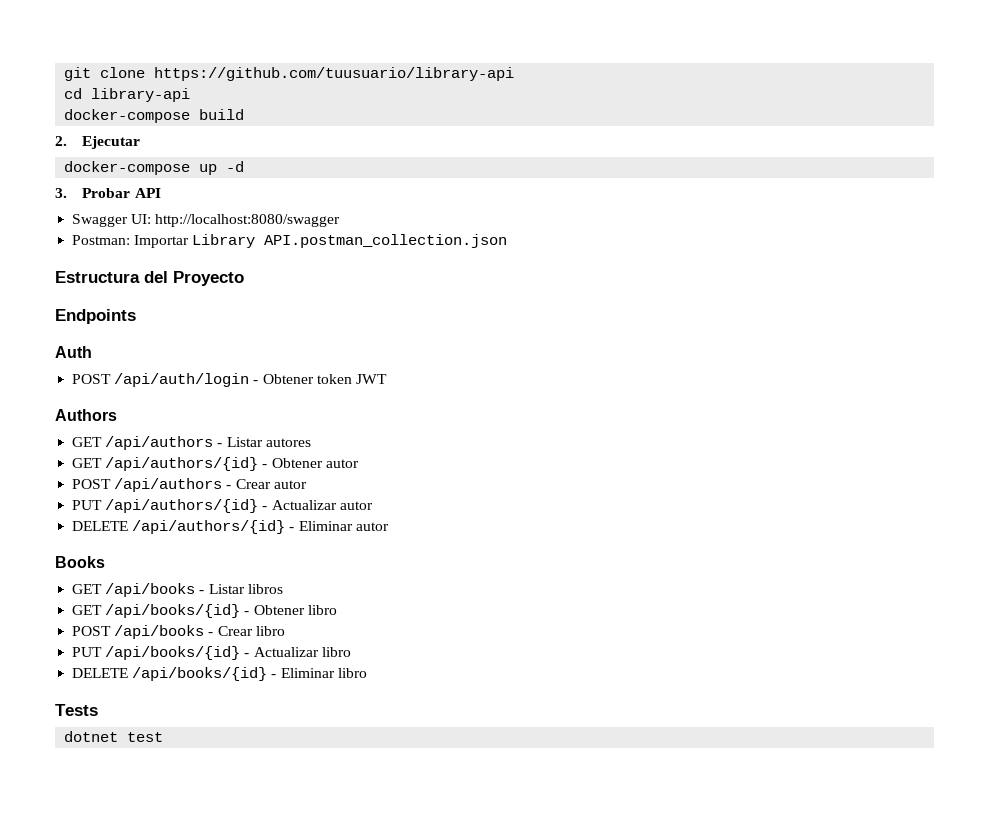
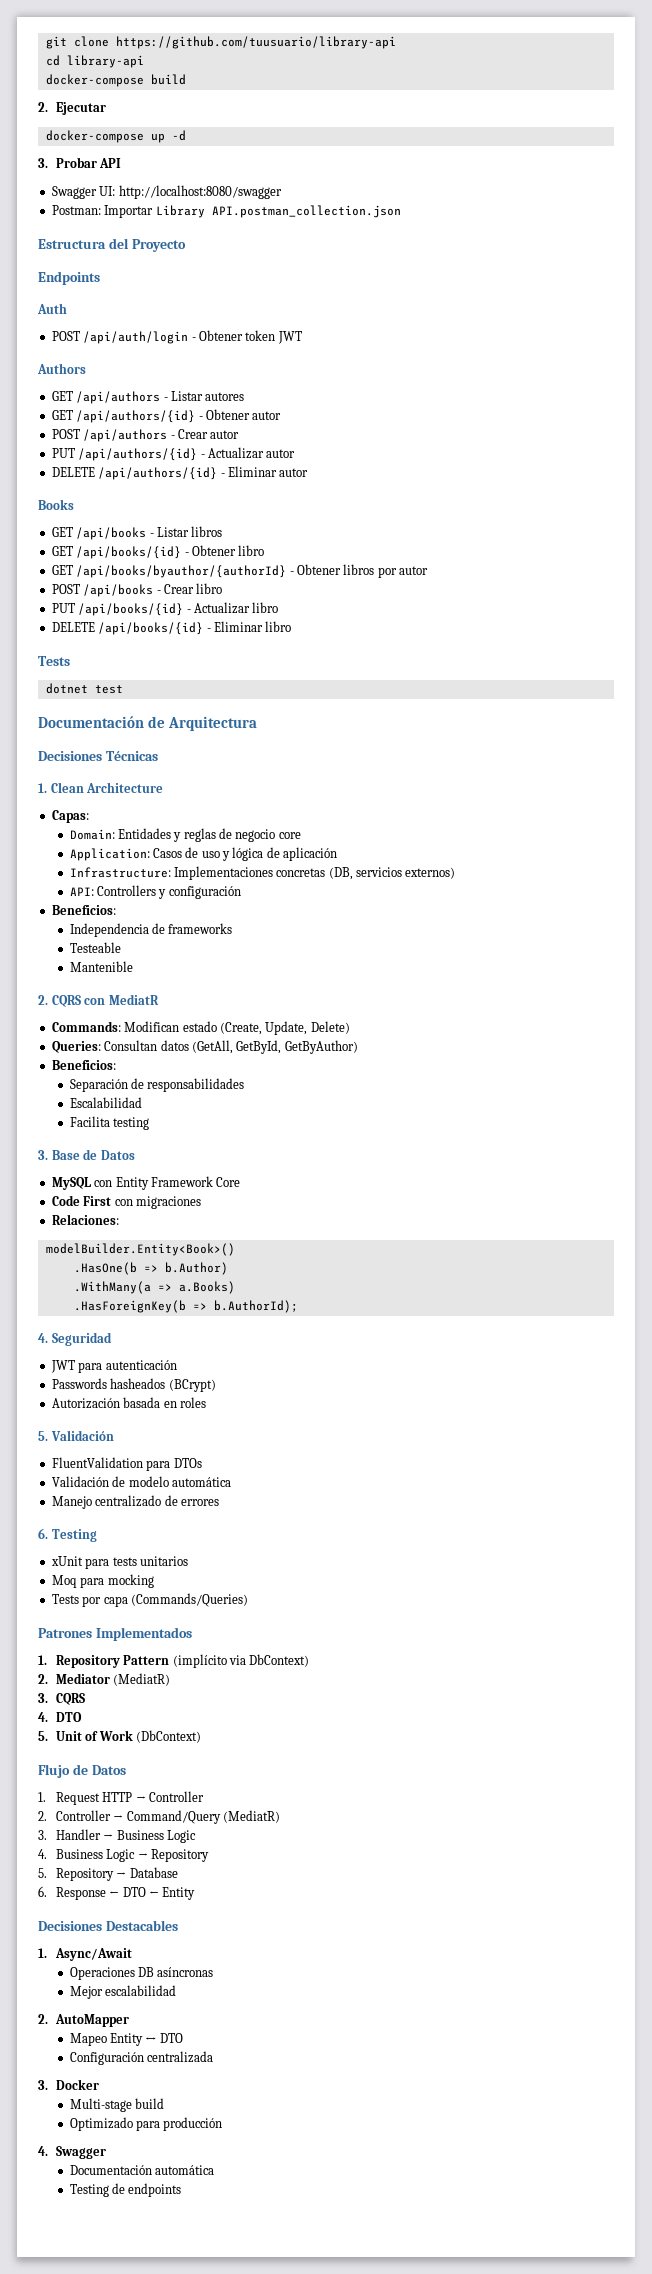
(337, 610) none -> [51,564,428,578] // GET /api/books/byauthor/{authorId} - Obtener libros por autor
(164, 737) none -> [38,716,257,731] [38,751,158,761] [38,782,164,793] [51,810,89,823] [69,828,301,842] [69,847,338,861] [69,866,456,880] [69,885,241,899] [51,905,116,915] [69,923,233,937] [69,942,121,953] [69,961,133,972] [38,994,159,1007] [51,1021,350,1035] [51,1040,358,1054] [51,1060,116,1070] [69,1078,245,1092] [69,1097,142,1108] [69,1116,149,1130] [38,1149,135,1160] [51,1176,241,1190] [51,1195,201,1209] [51,1214,119,1225] [45,1243,235,1256] [73,1262,228,1275] [73,1281,235,1294] [73,1300,298,1313] [38,1332,112,1346] [50,1360,177,1373] [51,1378,216,1392] [51,1397,206,1409] [38,1430,114,1441] [51,1457,202,1471] [51,1476,231,1487] [51,1495,219,1509] [38,1528,97,1542] [50,1556,188,1569] [51,1574,154,1588] [51,1593,248,1607] [38,1627,192,1641] [38,1654,310,1668] [38,1673,171,1686] [38,1693,85,1705] [38,1712,82,1722] [38,1730,201,1743] [38,1764,126,1778] [38,1791,204,1805] [38,1810,280,1824] [38,1829,196,1843] [38,1849,209,1862] [38,1867,178,1881] [38,1886,196,1900] [38,1920,178,1931] [38,1948,132,1961] [69,1967,214,1980] [69,1985,176,1999] [38,2014,129,2027] [69,2033,183,2046] [69,2051,213,2065] [38,2079,99,2090] [69,2098,164,2112] [69,2117,223,2131] [38,2146,106,2159] [69,2165,214,2175] [69,2183,182,2197] // Documentación de Arquitectura // Decisiones Técnicas // 1. Clean Architecture // Capas: // Domain: Entidades y reglas de negocio core // Application: Casos de uso y lógica de aplicación // Infrastructure: Implementaciones concretas (DB, servicios externos) // API: Controllers y configuración // Beneficios: // Independencia de frameworks // Testeable // Mantenible // 2. CQRS con MediatR // Commands: Modifican estado (Create, Update, Delete) // Queries: Consultan datos (GetAll, GetById, GetByAuthor) // Beneficios: // Separación de responsabilidades // Escalabilidad // Facilita testing // 3. Base de Datos // MySQL con Entity Framework Core // Code First con migraciones // Relaciones: // modelBuilder.Entity<Book>() // .HasOne(b => b.Author) // .WithMany(a => a.Books) // .HasForeignKey(b => b.AuthorId); // 4. Seguridad // JWT para autenticación // Passwords hasheados (BCrypt) // Autorización basada en roles // 5. Validación // FluentValidation para DTOs // Validación de modelo automática // Manejo centralizado de errores // 6. Testing // xUnit para tests unitarios // Moq para mocking // Tests por capa (Commands/Queries) // Patrones Implementados // 1. Repository Pattern (implícito via DbContext) // 2. Mediator (MediatR) // 3. CQRS // 4. DTO // 5. Unit of Work (DbContext) // Flujo de Datos // 1. Request HTTP → Controller // 2. Controller → Command/Query (MediatR) // 3. Handler → Business Logic // 4. Business Logic → Repository // 5. Repository → Database // 6. Response ← DTO ← Entity // Decisiones Destacables // 1. Async/Await // Operaciones DB asíncronas // Mejor escalabilidad // 2. AutoMapper // Mapeo Entity ↔ DTO // Configuración centralizada // 3. Docker // Multi-stage build // Optimizado para producción // 4. Swagger // Documentación automática // Testing de endpoints

